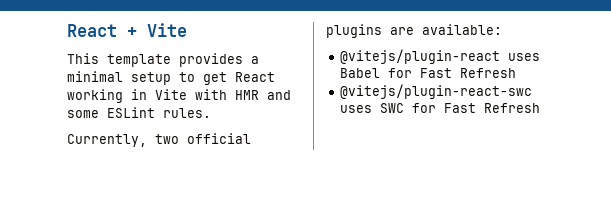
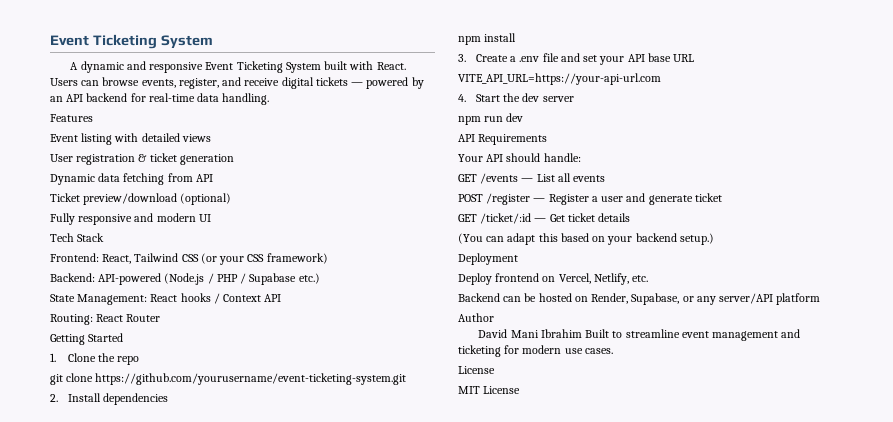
[67,23,187,37] [67,53,259,67] [67,71,275,85] [67,89,291,103] [67,107,211,118] [67,133,251,147] [326,24,502,38] [340,49,541,64] [340,68,517,78] [340,84,533,99] [340,103,541,113] React + Vite // This template provides a minimal setup to get React working in Vite with HMR and some ESLint rules. // Currently, two official plugins are available: // @vitejs/plugin-react uses Babel for Fast Refresh // @vitejs/plugin-react-swc uses SWC for Fast Refresh -> [50,34,213,49] [70,61,406,73] [50,77,424,89] [50,93,270,105] [50,114,93,122] [50,133,211,145] [50,153,234,165] [50,173,213,185] [50,193,232,205] [50,213,211,225] [50,233,105,242] [50,253,328,265] [50,273,320,285] [50,293,282,305] [50,314,161,325] [50,333,124,345] [50,353,140,365] [50,373,407,385] [50,393,169,405] [458,33,517,45] [458,53,695,65] [458,73,661,85] [458,93,574,102] [458,113,524,125] [458,134,548,145] [458,153,581,162] [458,173,606,184] [458,193,722,205] [458,213,631,224] [458,233,714,245] [458,253,518,265] [458,273,649,285] [458,293,821,305] [458,313,494,322] [478,329,801,341] [458,345,613,357] [458,366,495,374] [458,386,521,394] Event Ticketing System // A dynamic and responsive Event Ticketing System built with React. Users can browse events, register, and receive digital tickets — powered by an API backend for real-time data handling. // Features // Event listing with detailed views // User registration & ticket generation // Dynamic data fetching from API // Ticket preview/download (optional) // Fully responsive and modern UI // Tech Stack // Frontend: React, Tailwind CSS (or your CSS framework) // Backend: API-powered (Node.js / PHP / Supabase etc.) // State Management: React hooks / Context API // Routing: React Router // Getting Started // 1. Clone the repo // git clone https://github.com/yourusername/event-ticketing-system.git // 2. Install dependencies // npm install // 3. Create a .env file and set your API base URL // VITE_API_URL=https://your-api-url.com // 4. Start the dev server // npm run dev // API Requirements // Your API should handle: // GET /events — List all events // POST /register — Register a user and generate ticket // GET /ticket/:id — Get ticket details // (You can adapt this based on your backend setup.) // Deployment // Deploy frontend on Vercel, Netlify, etc. // Backend can be hosted on Render, Supabase, or any server/API platform // Author // David Mani Ibrahim Built to streamline event management and ticketing for modern use cases. // License // MIT License

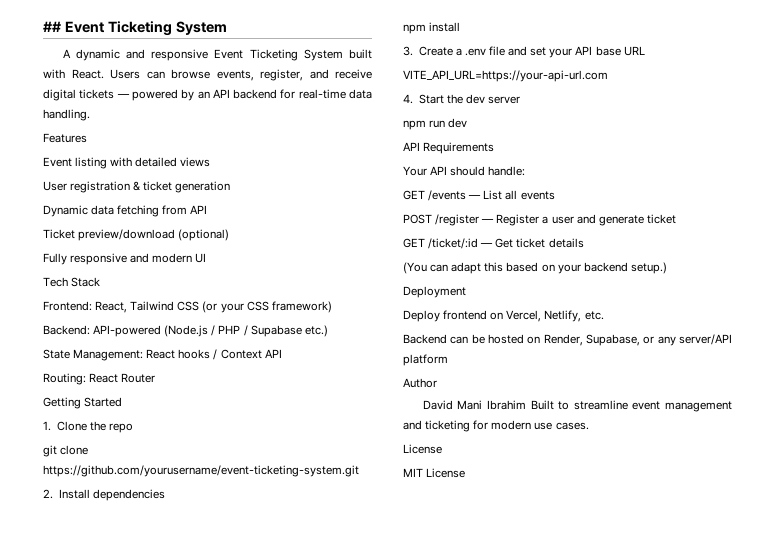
(50, 40) none -> [43,21,61,32] ##

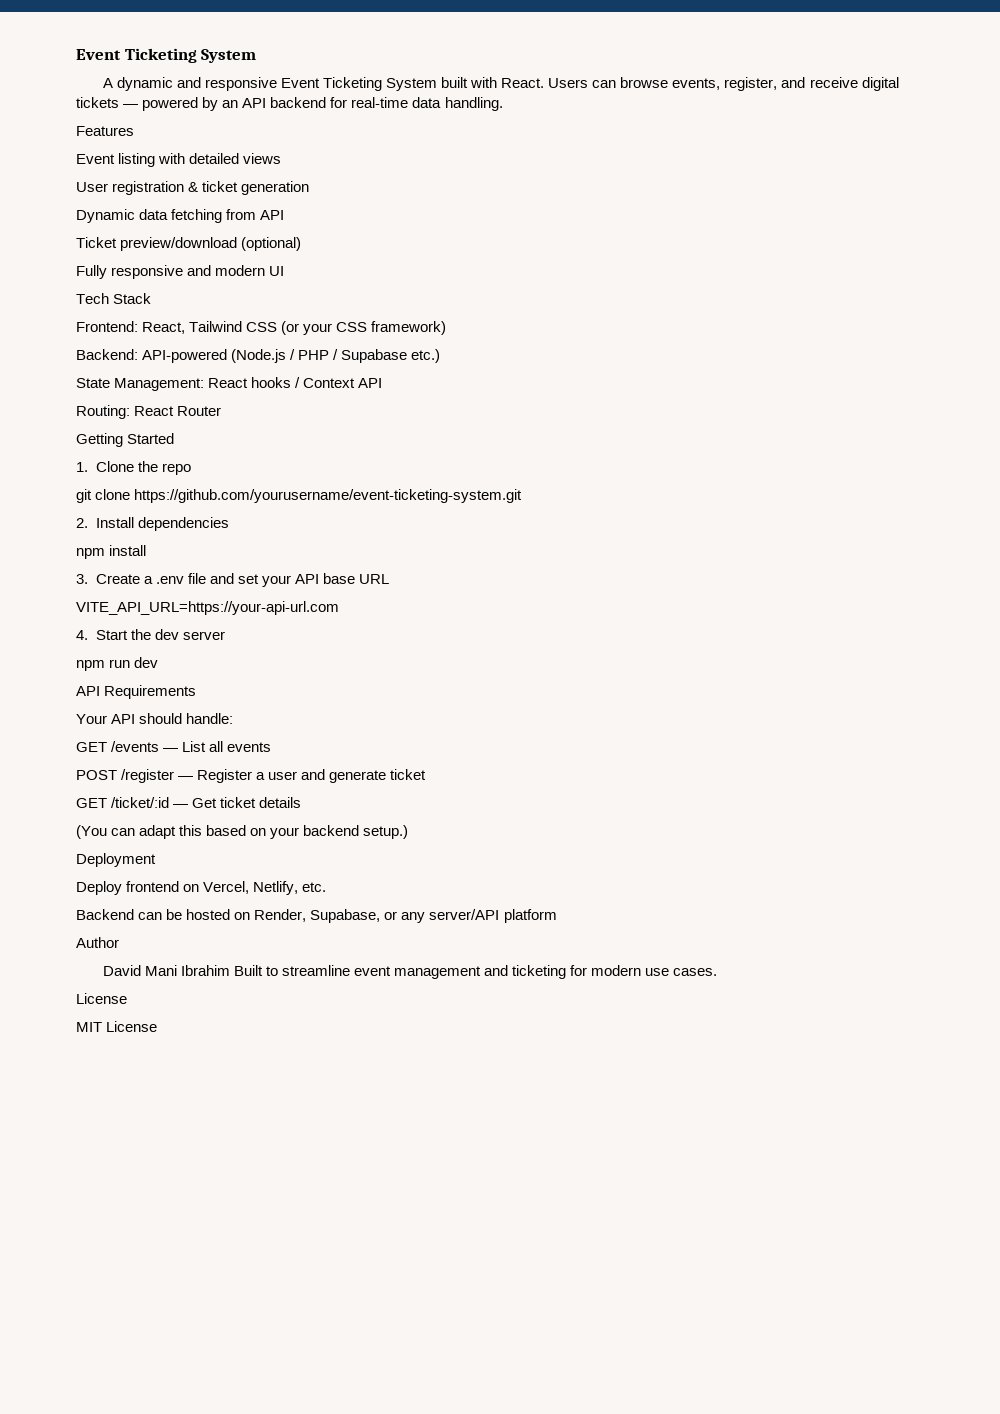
[43,21,61,32] ## -> (76, 54) none

